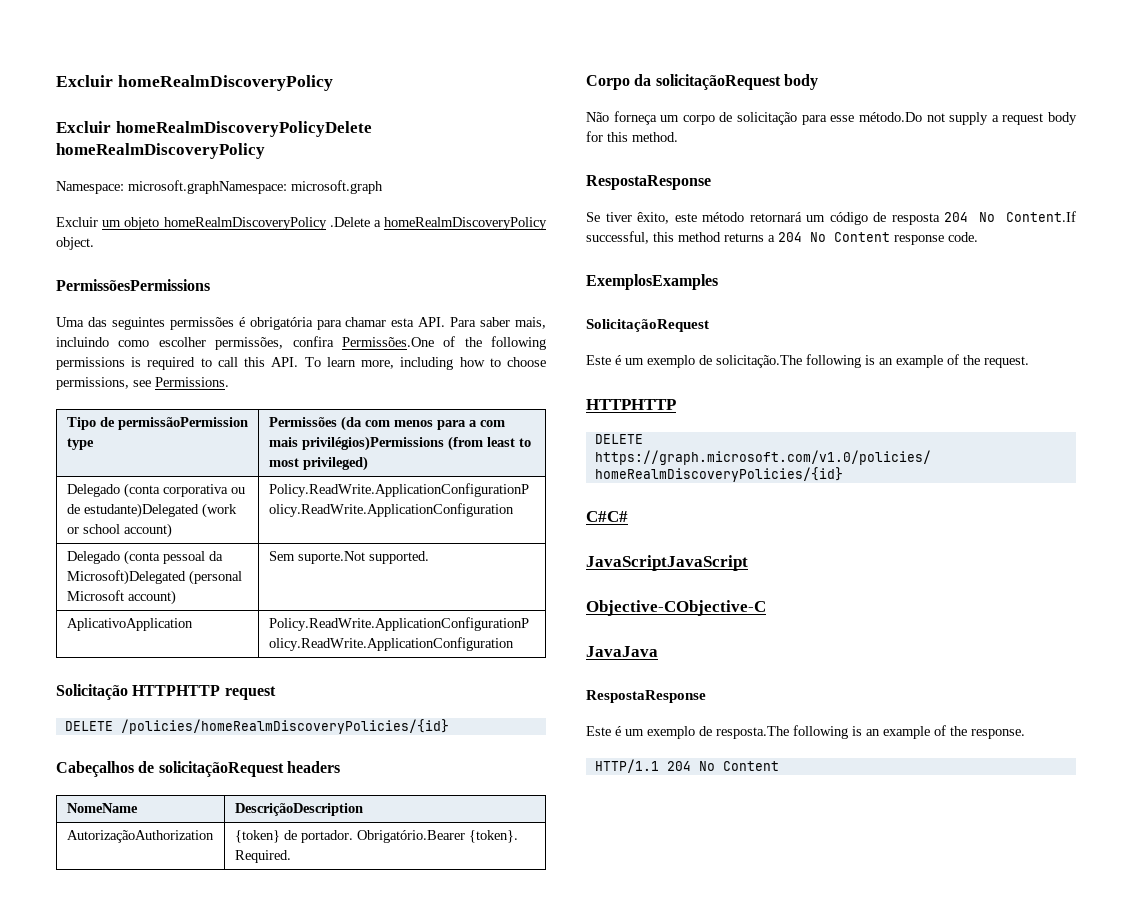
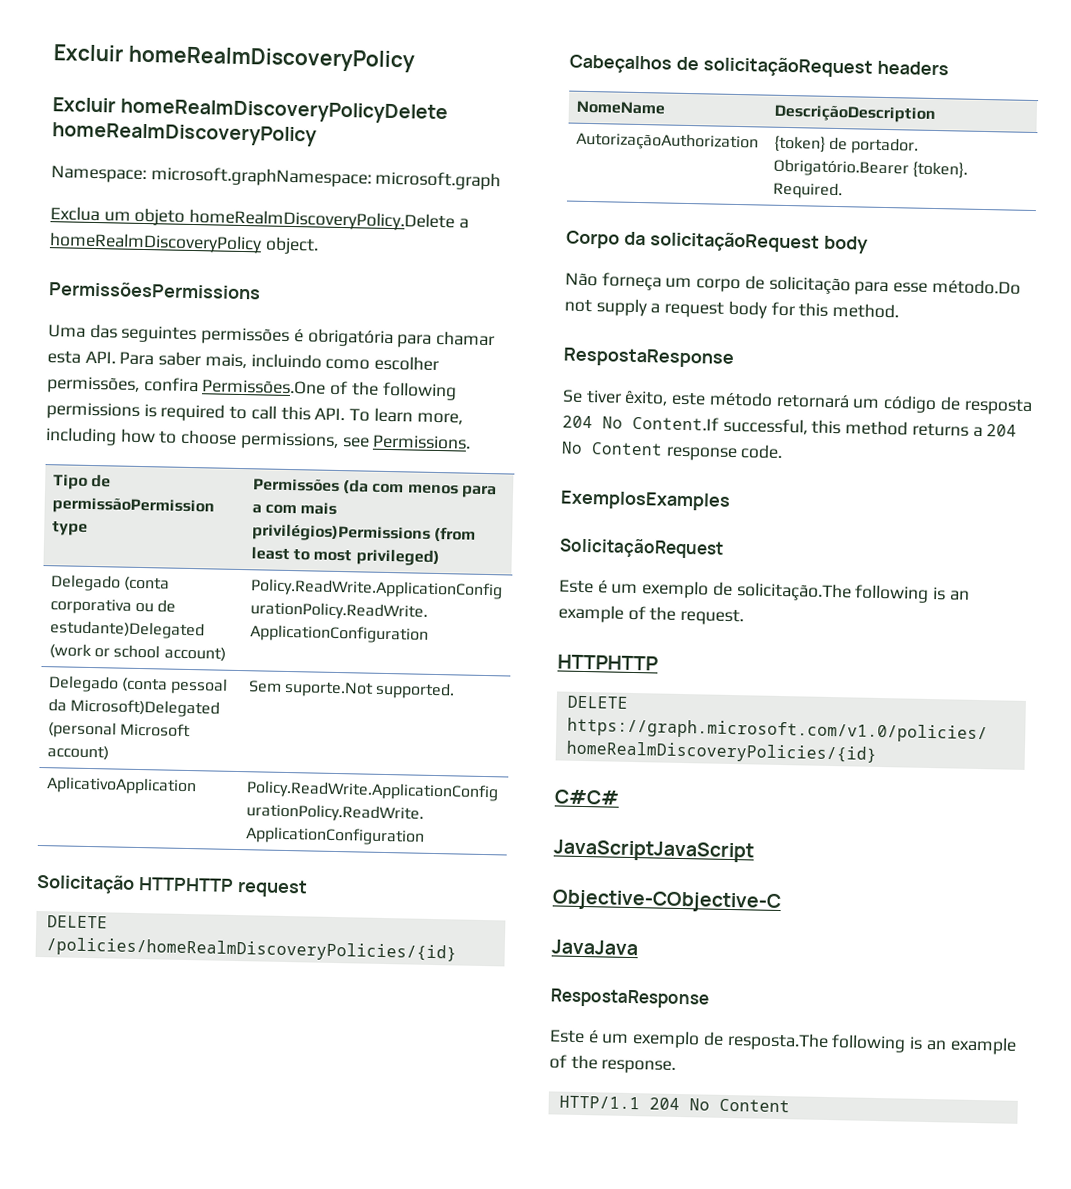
[56,217,98,227] Excluir -> [50,206,100,222] Exclua
[163,217,370,230] homeRealmDiscoveryPolicy .Delete -> [189,208,456,232] homeRealmDiscoveryPolicy.Delete

